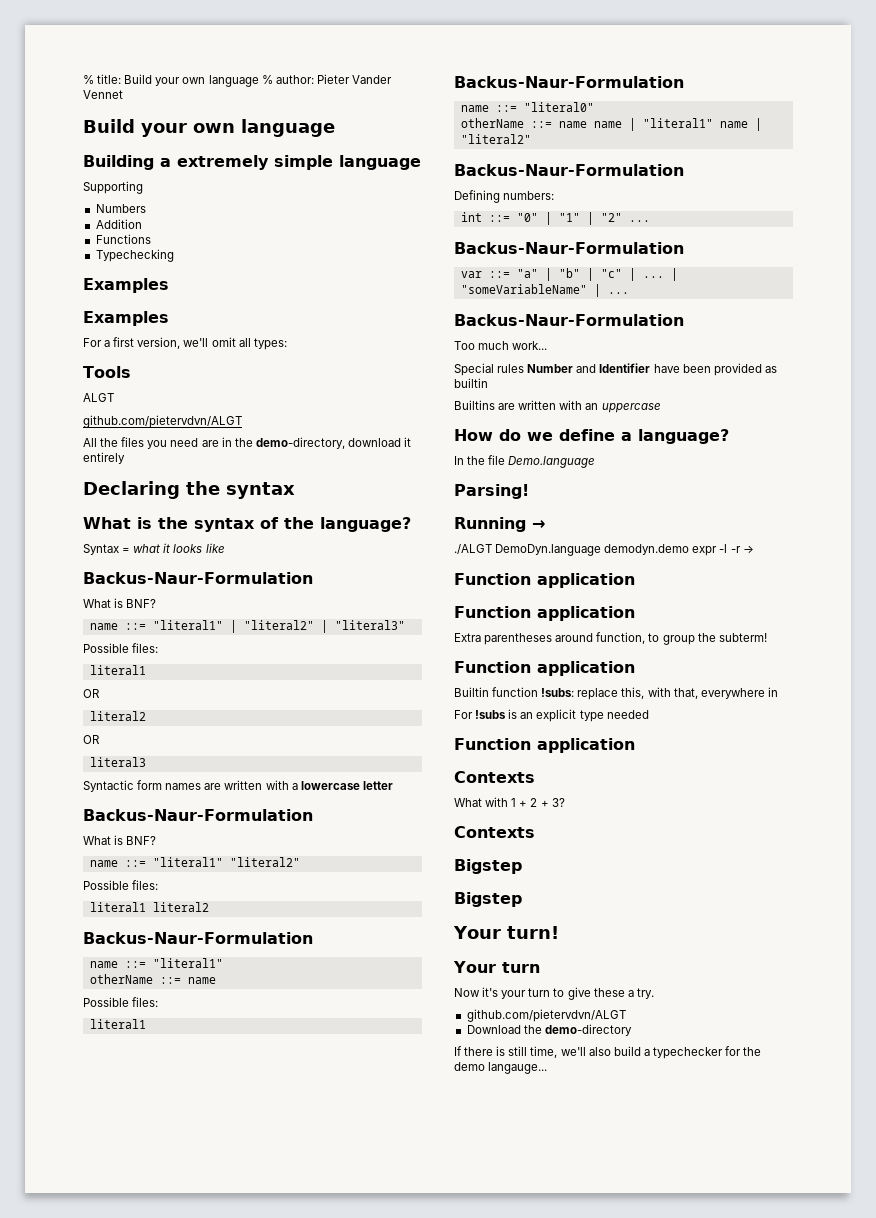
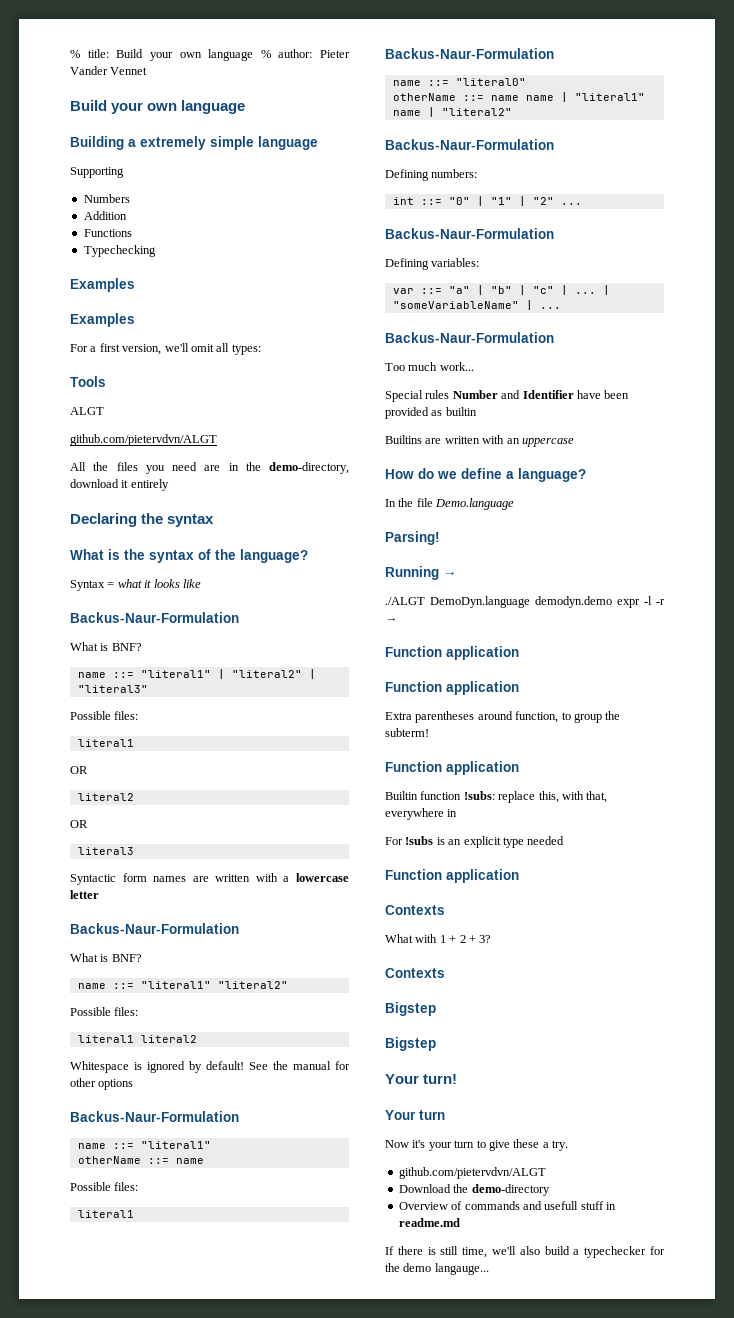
(209, 907) none -> [70,1061,350,1073] [70,1078,134,1090] // Whitespace is ignored by default! See the manual for other options
(684, 248) none -> [385,258,480,270] // Defining variables:
(632, 1030) none -> [398,1201,616,1210] [398,1218,460,1227] // Overview of commands and usefull stuff in readme.md

